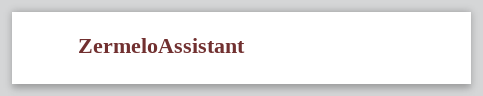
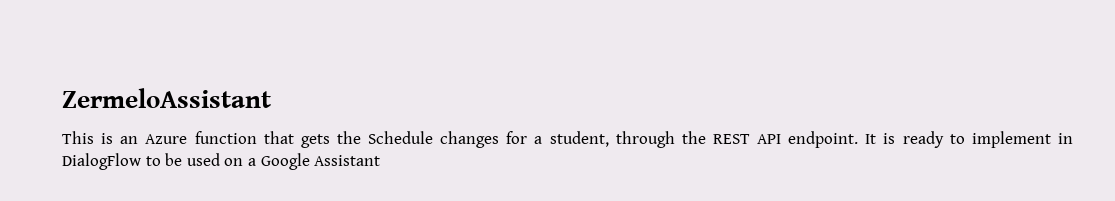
(245, 45) none -> [62,131,1074,148] [62,153,381,170] // This is an Azure function that gets the Schedule changes for a student, through the REST API endpoint. It is ready to implement in DialogFlow to be used on a Google Assistant

